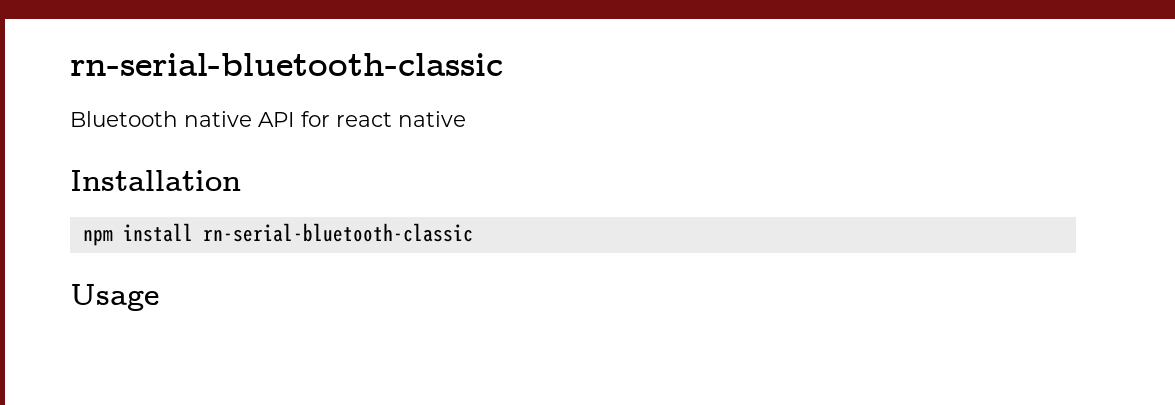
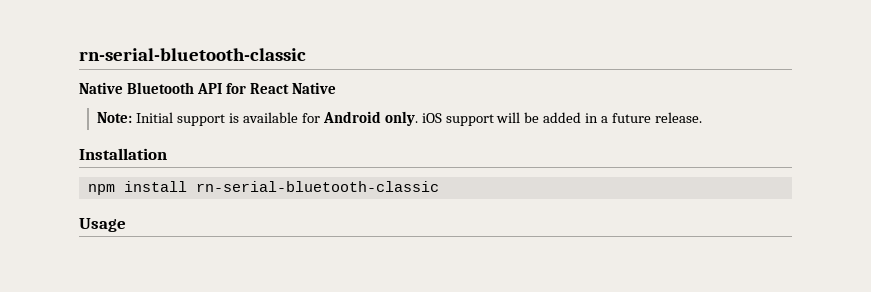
[70,53,503,76] [70,111,466,127] rn-serial-bluetooth-classic // Bluetooth native API for react native -> [79,48,306,61] [79,82,336,94] [97,111,702,126] rn-serial-bluetooth-classic // Native Bluetooth API for React Native // Note: Initial support is available for Android only. iOS support will be added in a future release.

